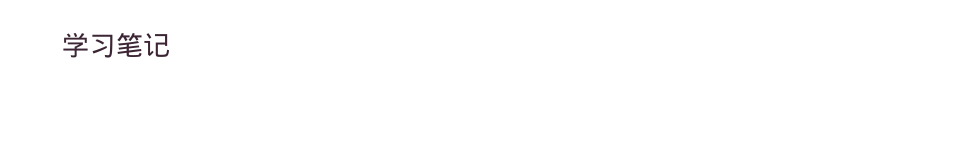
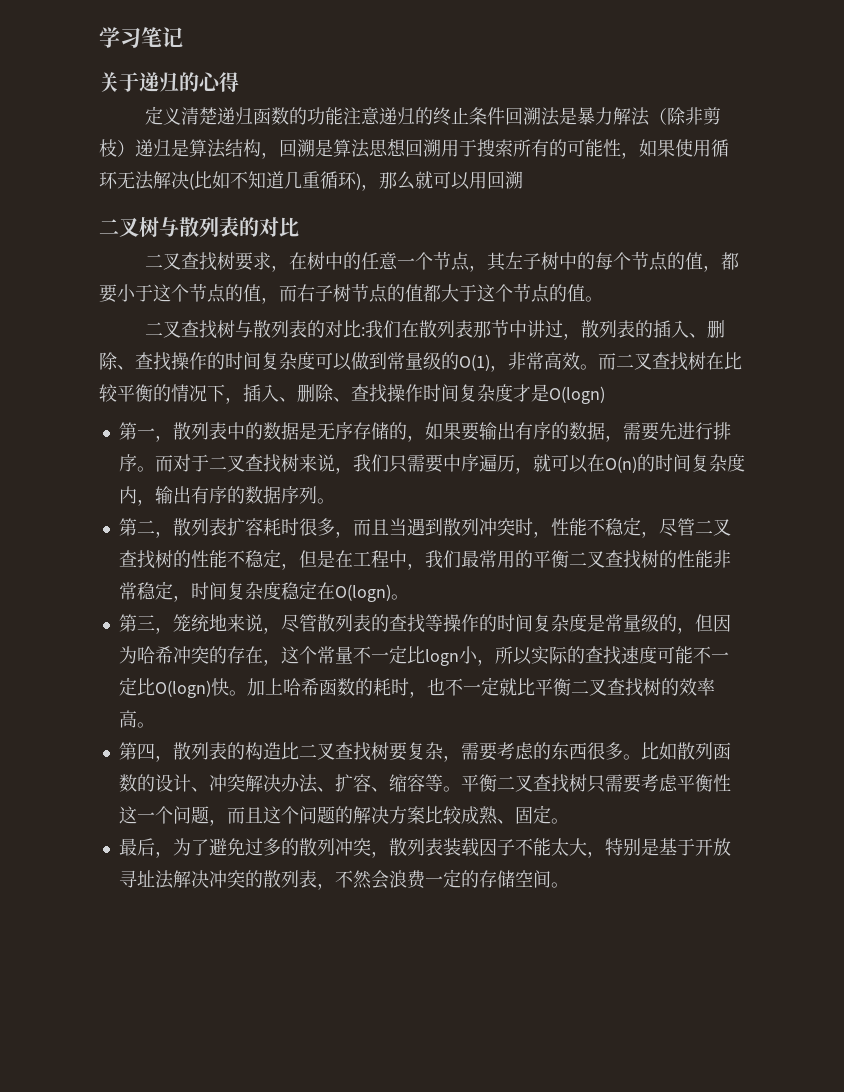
(170, 45) none -> [99,72,239,92] [145,106,722,126] [99,138,729,159] [99,171,523,191] [99,217,299,238] [145,252,740,272] [99,284,603,304] [145,320,726,340] [99,352,742,372] [99,384,605,404] [118,422,731,442] [118,454,745,474] [118,486,335,506] [118,517,731,538] [118,549,731,570] [118,581,409,602] [118,614,731,634] [118,645,729,666] [118,677,715,698] [118,710,155,728] [118,742,731,762] [118,774,731,793] [118,805,569,826] [118,838,731,858] [118,869,569,890] // 关于递归的心得 // 定义清楚递归函数的功能注意递归的终止条件回溯法是暴力解法（除非剪枝）递归是算法结构，回溯是算法思想回溯用于搜索所有的可能性，如果使用循环无法解决(比如不知道几重循环)，那么就可以用回溯 // 二叉树与散列表的对比 // 二叉查找树要求，在树中的任意一个节点，其左子树中的每个节点的值，都要小于这个节点的值，而右子树节点的值都大于这个节点的值。 // 二叉查找树与散列表的对比:我们在散列表那节中讲过，散列表的插入、删除、查找操作的时间复杂度可以做到常量级的O(1)，非常高效。而二叉查找树在比较平衡的情况下，插入、删除、查找操作时间复杂度才是O(logn) // 第一，散列表中的数据是无序存储的，如果要输出有序的数据，需要先进行排序。而对于二叉查找树来说，我们只需要中序遍历，就可以在O(n)的时间复杂度内，输出有序的数据序列。 // 第二，散列表扩容耗时很多，而且当遇到散列冲突时，性能不稳定，尽管二叉查找树的性能不稳定，但是在工程中，我们最常用的平衡二叉查找树的性能非常稳定，时间复杂度稳定在O(logn)。 // 第三，笼统地来说，尽管散列表的查找等操作的时间复杂度是常量级的，但因为哈希冲突的存在，这个常量不一定比logn小，所以实际的查找速度可能不一定比O(logn)快。加上哈希函数的耗时，也不一定就比平衡二叉查找树的效率高。 // 第四，散列表的构造比二叉查找树要复杂，需要考虑的东西很多。比如散列函数的设计、冲突解决办法、扩容、缩容等。平衡二叉查找树只需要考虑平衡性这一个问题，而且这个问题的解决方案比较成熟、固定。 // 最后，为了避免过多的散列冲突，散列表装载因子不能太大，特别是基于开放寻址法解决冲突的散列表，不然会浪费一定的存储空间。

